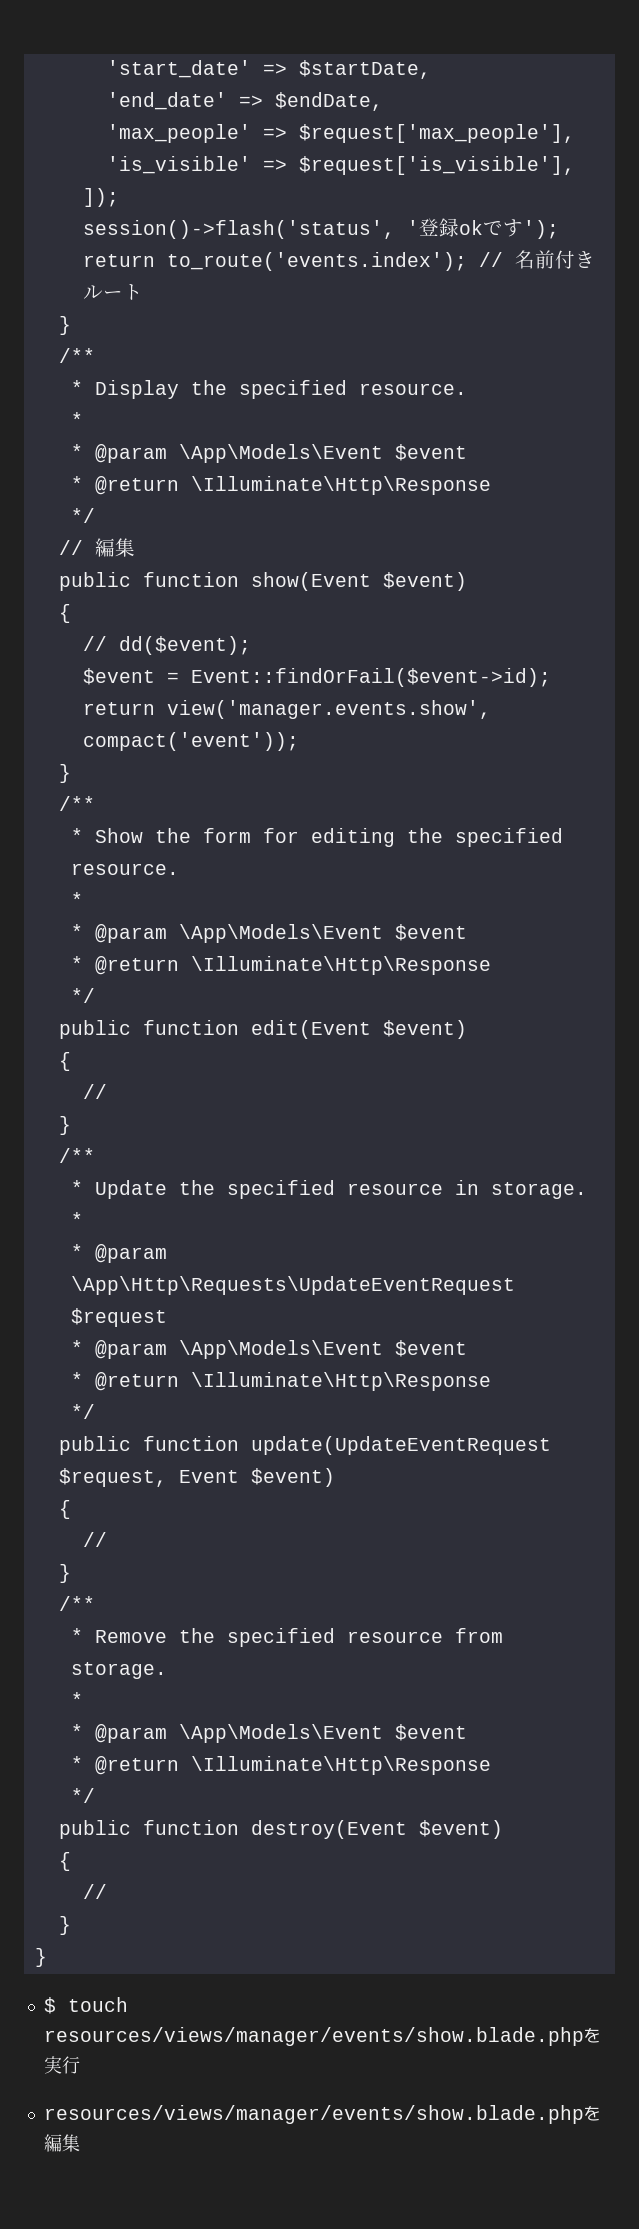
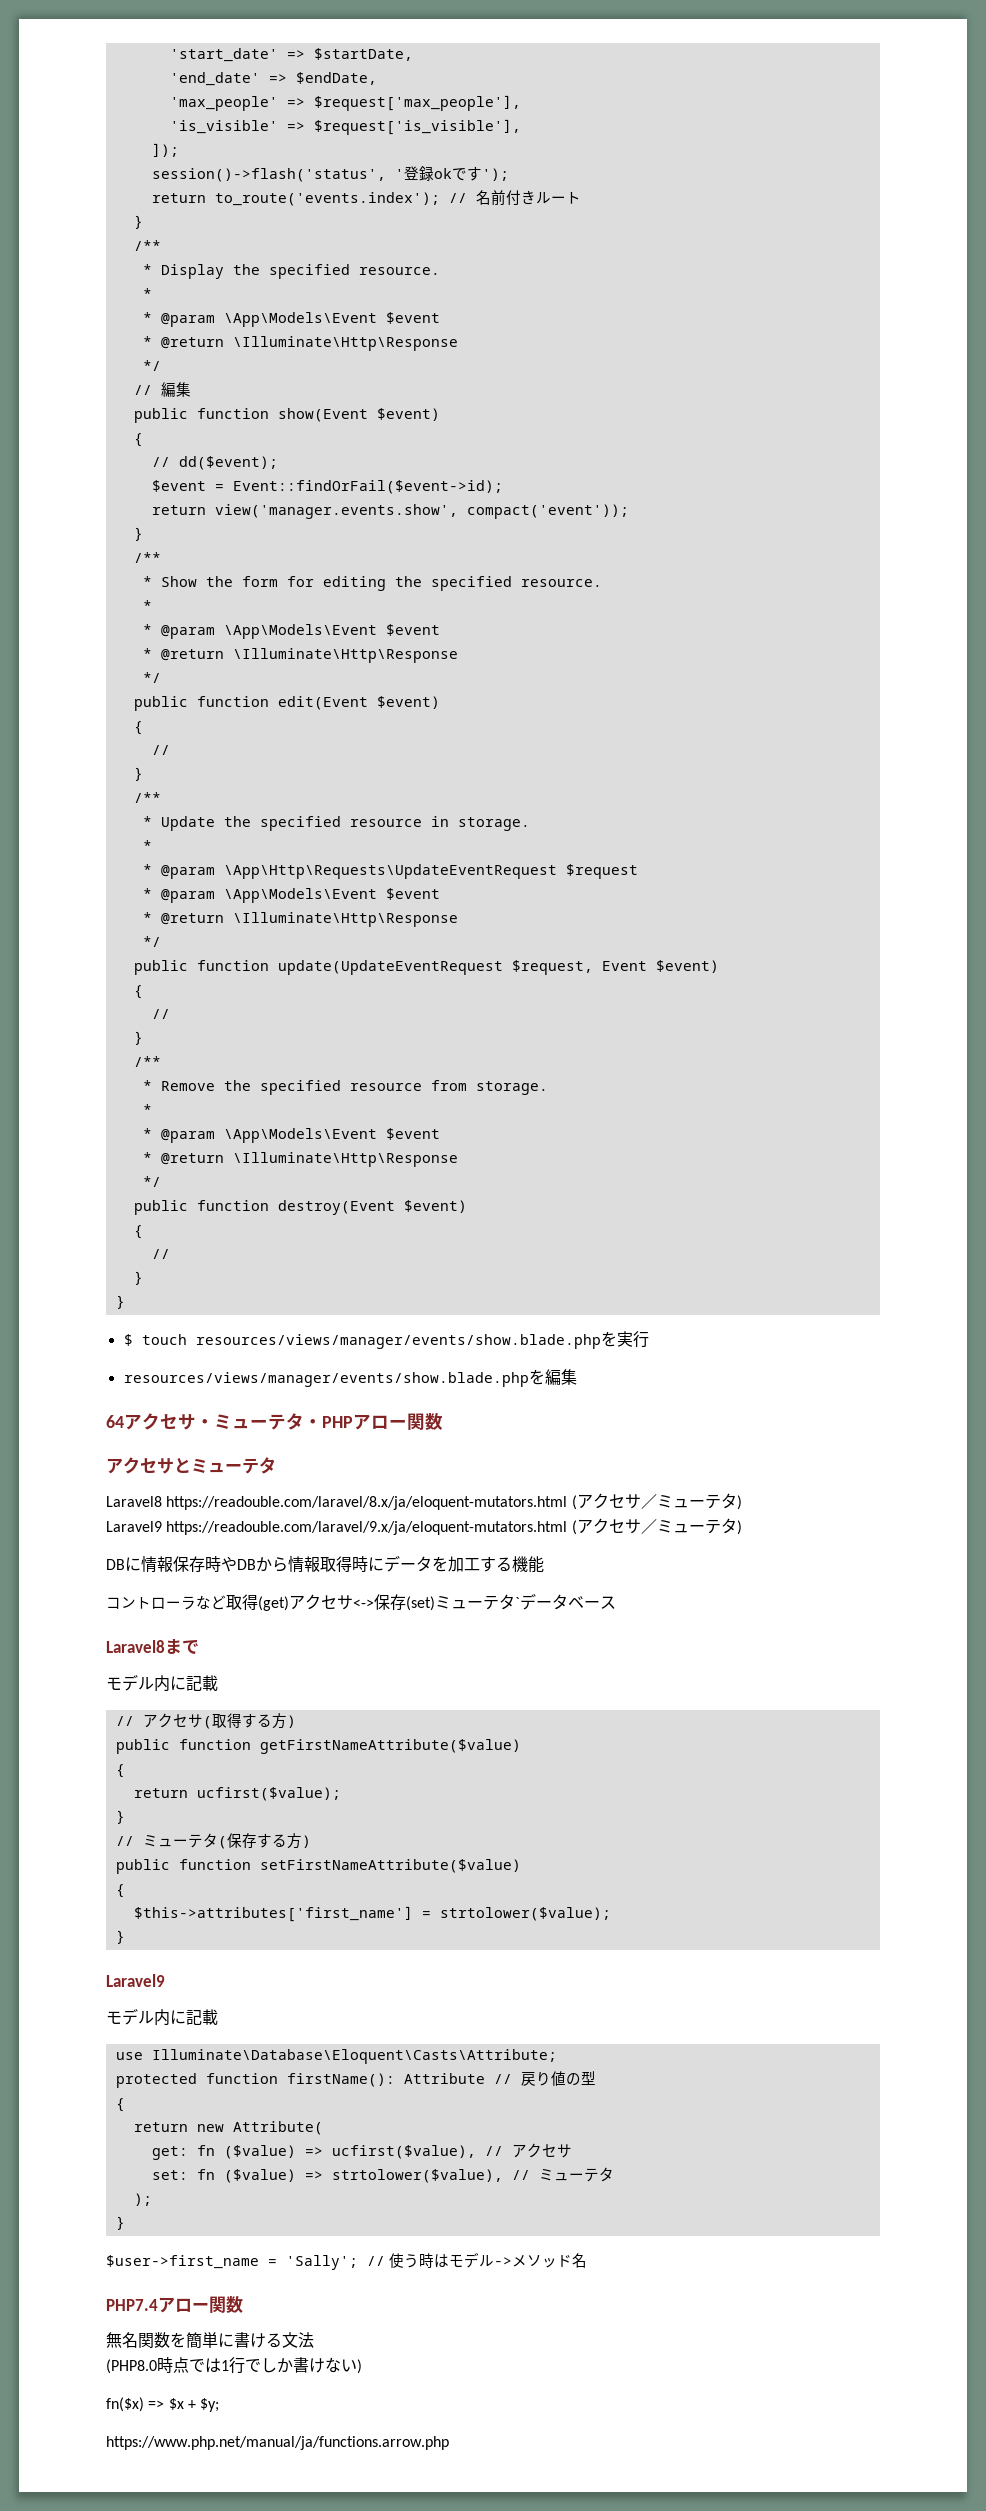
(80, 2143) none -> [106,1413,443,1430] [106,1457,276,1474] [106,1493,742,1510] [106,1518,742,1535] [106,1555,544,1573] [106,1593,616,1611] [106,1639,199,1654] [106,1674,218,1692] [115,1713,296,1729] [115,1739,521,1754] [115,1764,125,1778] [133,1787,341,1801] [115,1810,125,1824] [115,1833,311,1849] [115,1859,521,1874] [115,1884,125,1898] [133,1906,611,1922] [115,1930,125,1944] [106,1974,165,1987] [106,2008,218,2026] [115,2049,557,2064] [115,2071,596,2088] [115,2098,125,2112] [133,2121,323,2135] [151,2143,572,2160] [151,2167,614,2183] [133,2193,152,2206] [115,2216,125,2230] [106,2252,587,2270] [106,2296,243,2313] [106,2332,314,2349] [106,2357,362,2374] [106,2397,220,2412] [106,2436,449,2450] // 64アクセサ・ミューテタ・PHPアロー関数 // アクセサとミューテタ // Laravel8 https://readouble.com/laravel/8.x/ja/eloquent-mutators.html (アクセサ／ミューテタ) // Laravel9 https://readouble.com/laravel/9.x/ja/eloquent-mutators.html (アクセサ／ミューテタ) // DBに情報保存時やDBから情報取得時にデータを加工する機能 // コントローラなど取得(get)アクセサ<->保存(set)ミューテタ`データベース // Laravel8まで // モデル内に記載 // // アクセサ(取得する方) // public function getFirstNameAttribute($value) // { // return ucfirst($value); // } // // ミューテタ(保存する方) // public function setFirstNameAttribute($value) // { // $this->attributes['first_name'] = strtolower($value); // } // Laravel9 // モデル内に記載 // use Illuminate\Database\Eloquent\Casts\Attribute; // protected function firstName(): Attribute // 戻り値の型 // { // return new Attribute( // get: fn ($value) => ucfirst($value), // アクセサ // set: fn ($value) => strtolower($value), // ミューテタ // ); // } // $user->first_name = 'Sally'; // 使う時はモデル->メソッド名 // PHP7.4アロー関数 // 無名関数を簡単に書ける文法 // (PHP8.0時点では1行でしか書けない) // fn($x) => $x + $y; // https://www.php.net/manual/ja/functions.arrow.php

